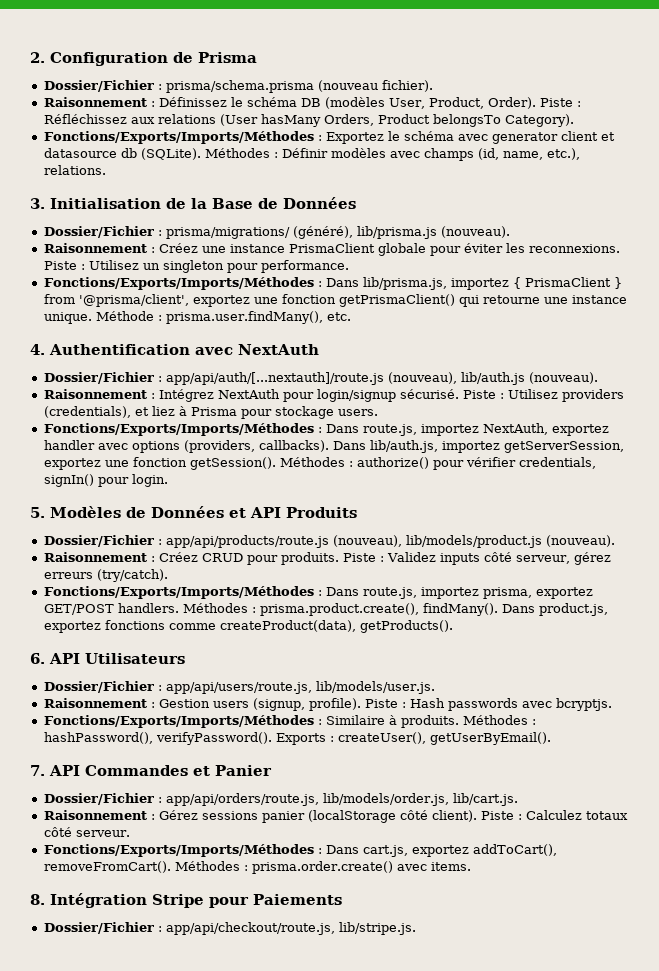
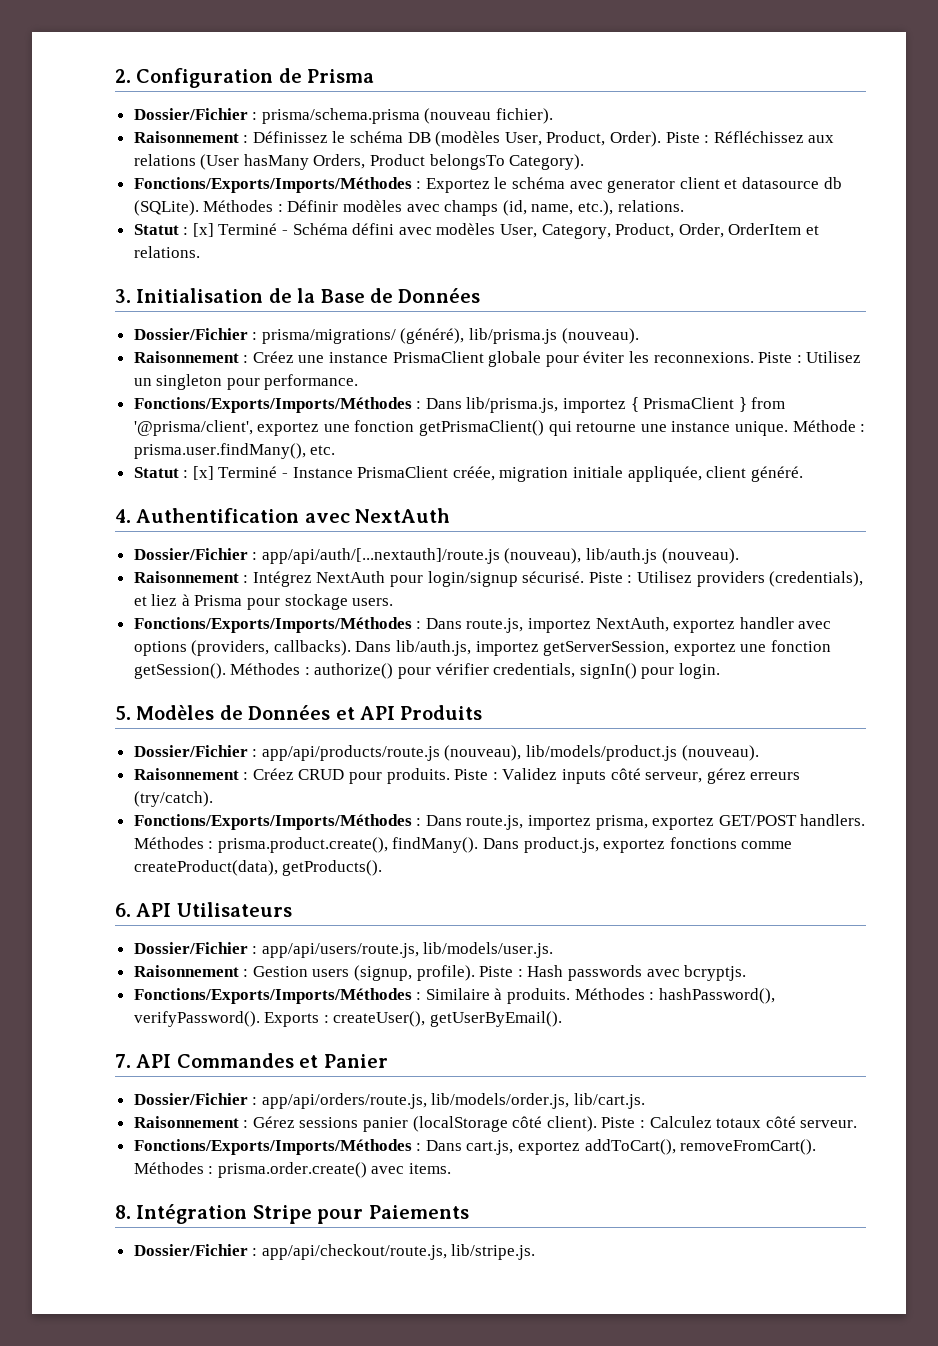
(106, 170) none -> [133,223,819,239] [133,246,200,258] // Statut : [x] Terminé - Schéma défini avec modèles User, Category, Product, Order, OrderItem et relations.
(351, 316) none -> [133,466,803,482] // Statut : [x] Terminé - Instance PrismaClient créée, migration initiale appliquée, client généré.

